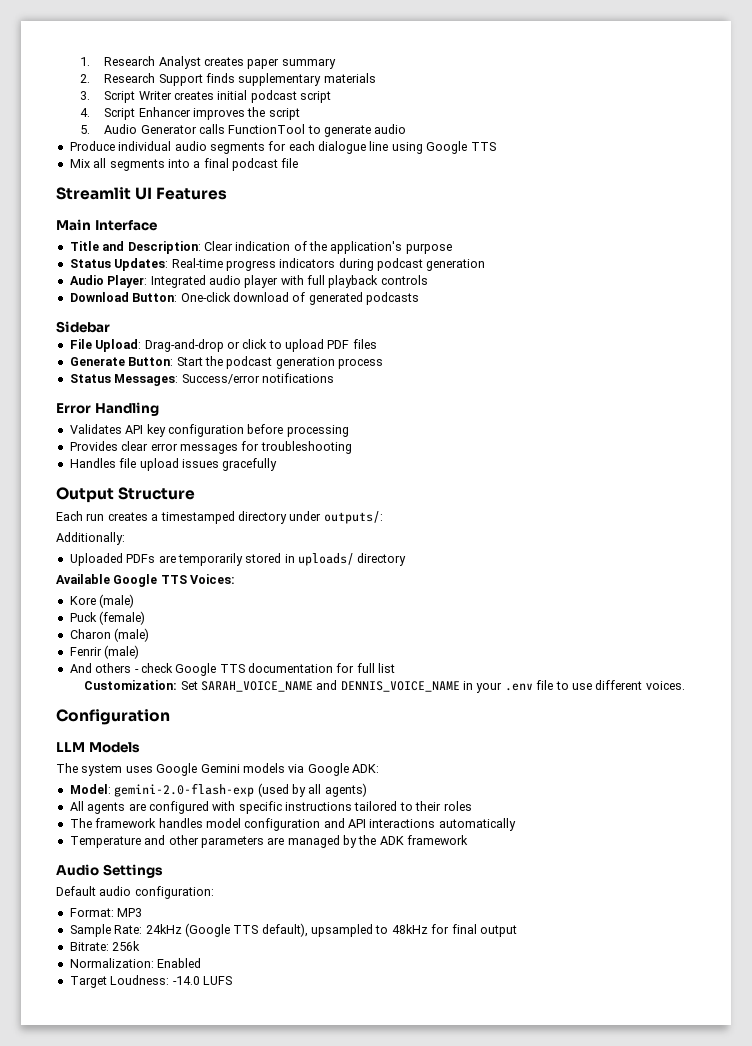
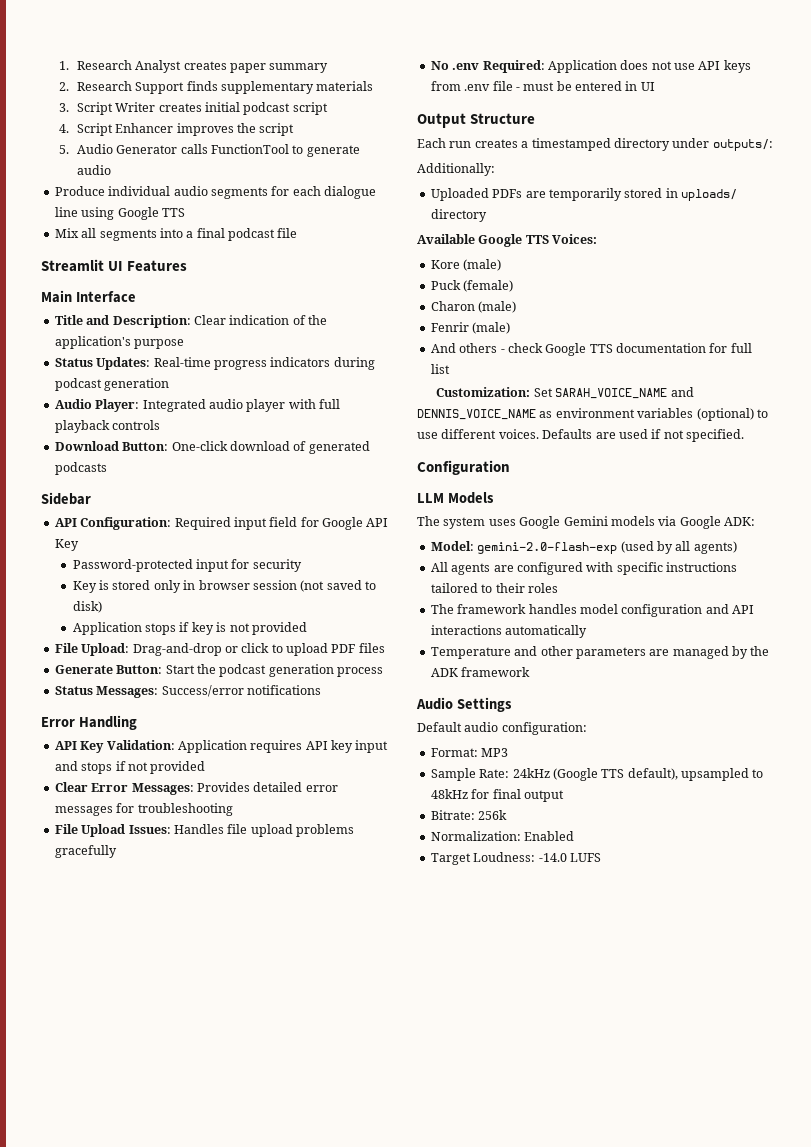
(110, 327) none -> [54,517,389,530] [54,539,79,551] [72,559,302,572] [72,580,377,593] [72,601,102,613] [72,622,307,635] // API Configuration: Required input field for Google API Key // Password-protected input for security // Key is stored only in browser session (not saved to disk) // Application stops if key is not provided
[69,424,349,437] [69,441,149,451] Validates API key configuration before processing // Provides clear -> [54,740,389,753] [54,761,206,774] [54,782,303,795] API Key Validation: Application requires API key input and stops if not provided // Clear Error Messages: Provides detailed
(352, 447) none -> [54,824,171,837] File Upload Issues:
[181,459,219,468] issues -> [296,824,354,837] problems
(278, 464) none -> [430,60,751,73] [430,81,655,91] // No .env Required: Application does not use API keys from .env file - must be entered in UI
[463,680,554,693] in your .env file -> [539,408,754,421] as environment variables (optional)
(685, 685) none -> [542,429,744,442] Defaults are used if not specified.

